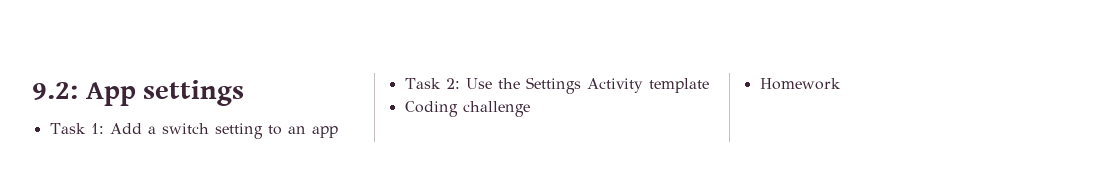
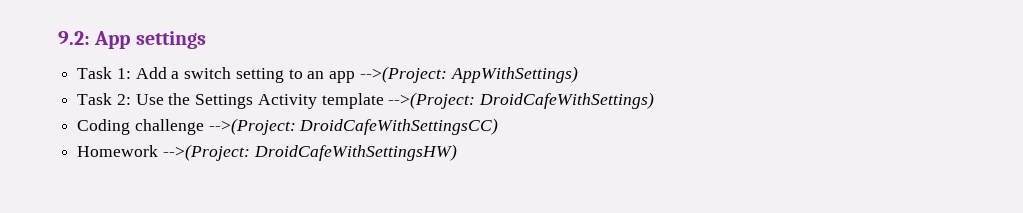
(338, 132) none -> [359,66,578,83] -->(Project: AppWithSettings)
(709, 85) none -> [388,92,655,109] -->(Project: DroidCafeWithSettings)
(530, 109) none -> [208,118,499,135] -->(Project: DroidCafeWithSettingsCC)
(841, 84) none -> [162,144,457,161] -->(Project: DroidCafeWithSettingsHW)

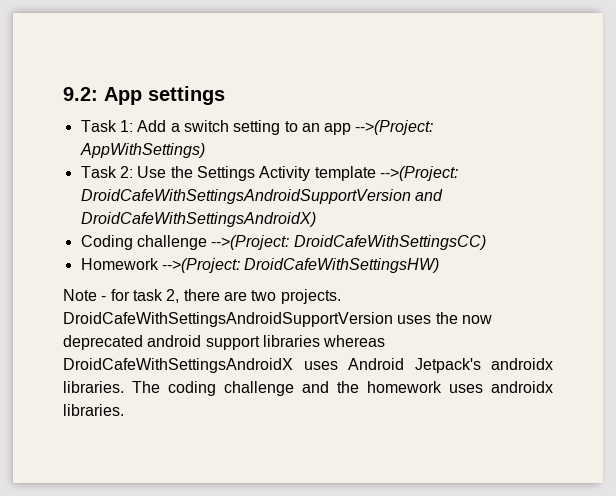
[479,92,655,109] DroidCafeWithSettings) -> [80,189,443,204] [80,212,316,227] DroidCafeWithSettingsAndroidSupportVersion and DroidCafeWithSettingsAndroidX)
(457, 152) none -> [63,289,341,304] [63,312,492,327] [63,335,386,350] [63,358,553,373] [63,381,553,396] [63,404,124,416] // Note - for task 2, there are two projects. DroidCafeWithSettingsAndroidSupportVersion uses the now deprecated android support libraries whereas DroidCafeWithSettingsAndroidX uses Android Jetpack's androidx libraries. The coding challenge and the homework uses androidx libraries.

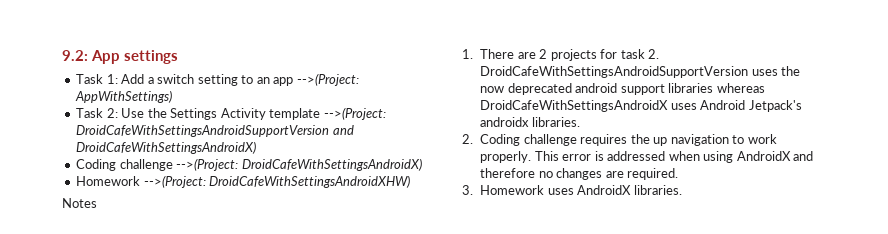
[293,235,486,250] DroidCafeWithSettingsCC) -> [241,158,422,171] DroidCafeWithSettingsAndroidX)
[244,258,440,273] [63,289,341,304] DroidCafeWithSettingsHW) // Note - for task 2, there are two projects. -> [209,175,411,188] [62,198,97,208] [462,49,660,61] DroidCafeWithSettingsAndroidXHW) // Notes // 1. There are 2 projects for task 2.
[132,381,553,396] The coding challenge and the homework uses androidx -> [462,134,777,146] [480,151,814,163] [480,168,679,180] [462,185,632,195] // 2. Coding challenge requires the up navigation to work properly. This error is addressed when using AndroidX and therefore no changes are required. // 3. Homework uses AndroidX

